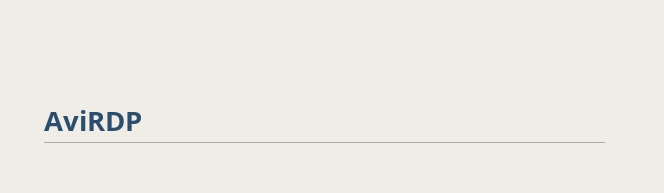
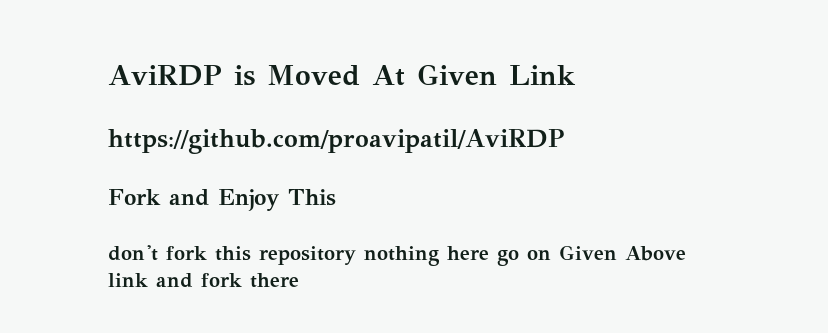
(142, 120) none -> [233,64,576,86] [108,129,564,154] [108,189,336,211] [108,245,686,266] [108,273,299,288] is Moved At Given Link // https://github.com/proavipatil/AviRDP // Fork and Enjoy This // don't fork this repository nothing here go on Given Above link and fork there

